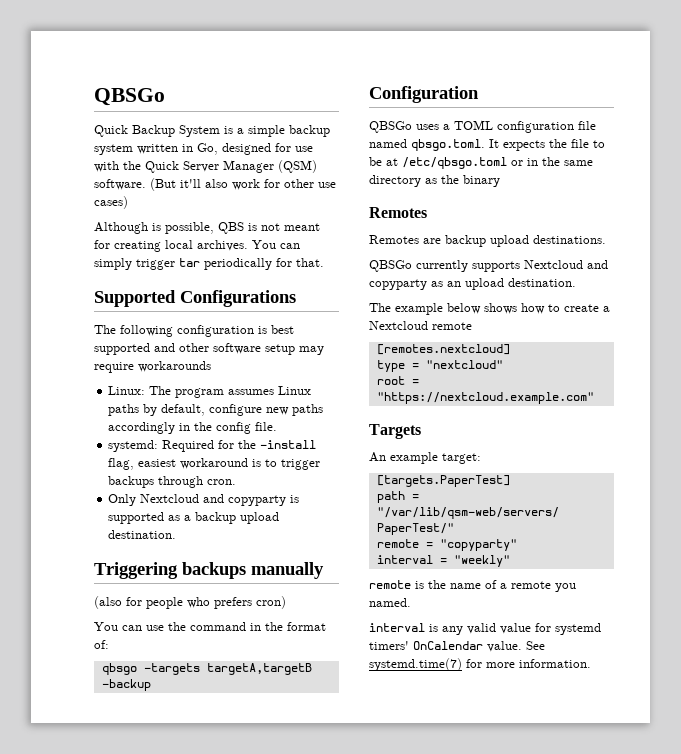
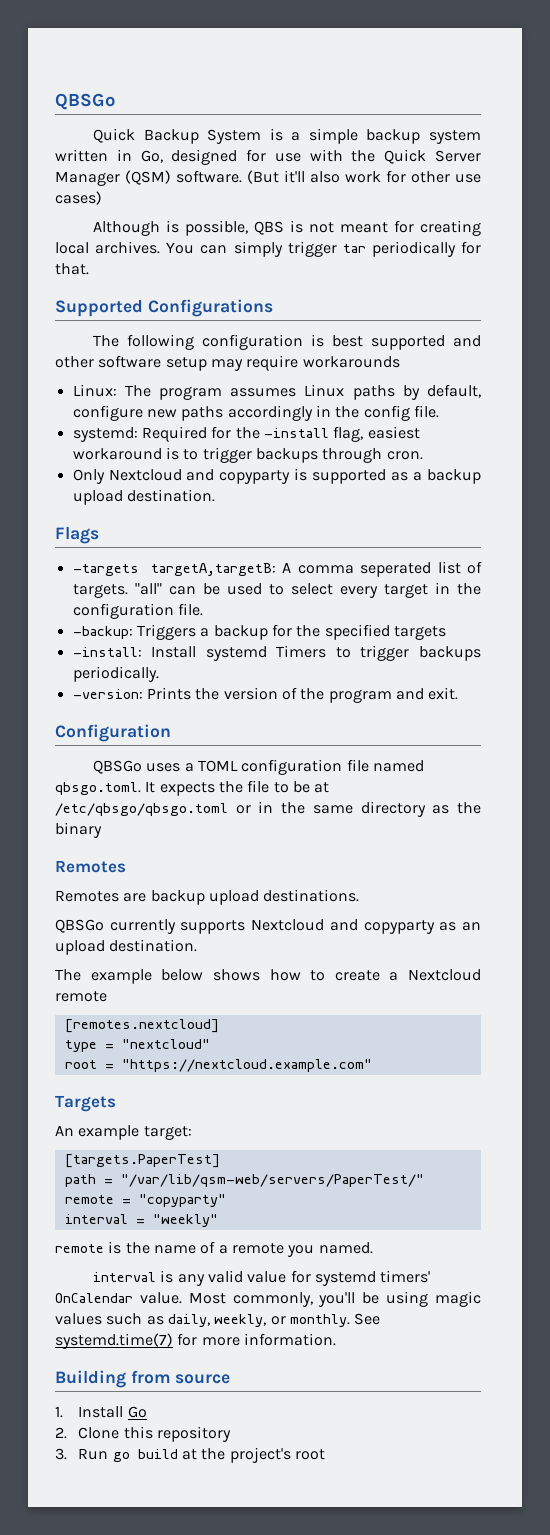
[94,562,324,579] [94,596,286,609] [94,622,326,631] [94,640,109,649] [101,663,312,675] [101,679,151,691] Triggering backups manually // (also for people who prefers cron) // You can use the command in the format of: // qbsgo -targets targetA,targetB -backup -> [55,527,99,544] [72,561,482,577] [72,582,481,598] [72,603,203,619] [72,624,446,640] [72,645,481,661] [72,666,159,682] [72,687,459,703] Flags // -targets targetA,targetB: A comma seperated list of targets. "all" can be used to select every target in the configuration file. // -backup: Triggers a backup for the specified targets // -install: Install systemd Timers to trigger backups periodically. // -version: Prints the version of the program and exit.
[402,157,507,169] /etc/qbsgo.toml -> [55,803,228,816] /etc/qbsgo/qbsgo.toml
(522, 646) none -> [188,1291,481,1307] [55,1313,350,1327] Most commonly, you'll be using magic values such as daily, weekly, or monthly.
(591, 663) none -> [55,1370,231,1388] [55,1406,147,1418] [55,1426,232,1442] [55,1447,326,1463] // Building from source // 1. Install Go // 2. Clone this repository // 3. Run go build at the project's root

